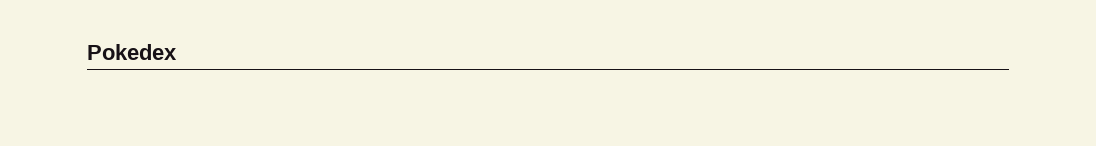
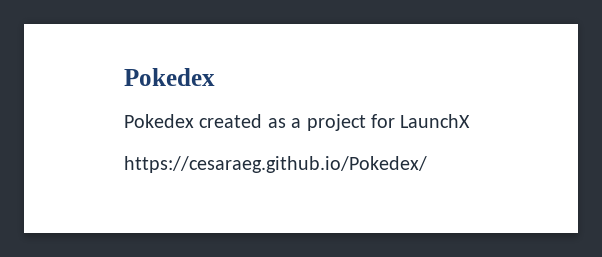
[87,44,177,60] Pokedex -> [124,68,215,86] [124,114,471,131] [124,156,427,173] Pokedex // Pokedex created as a project for LaunchX // https://cesaraeg.github.io/Pokedex/

